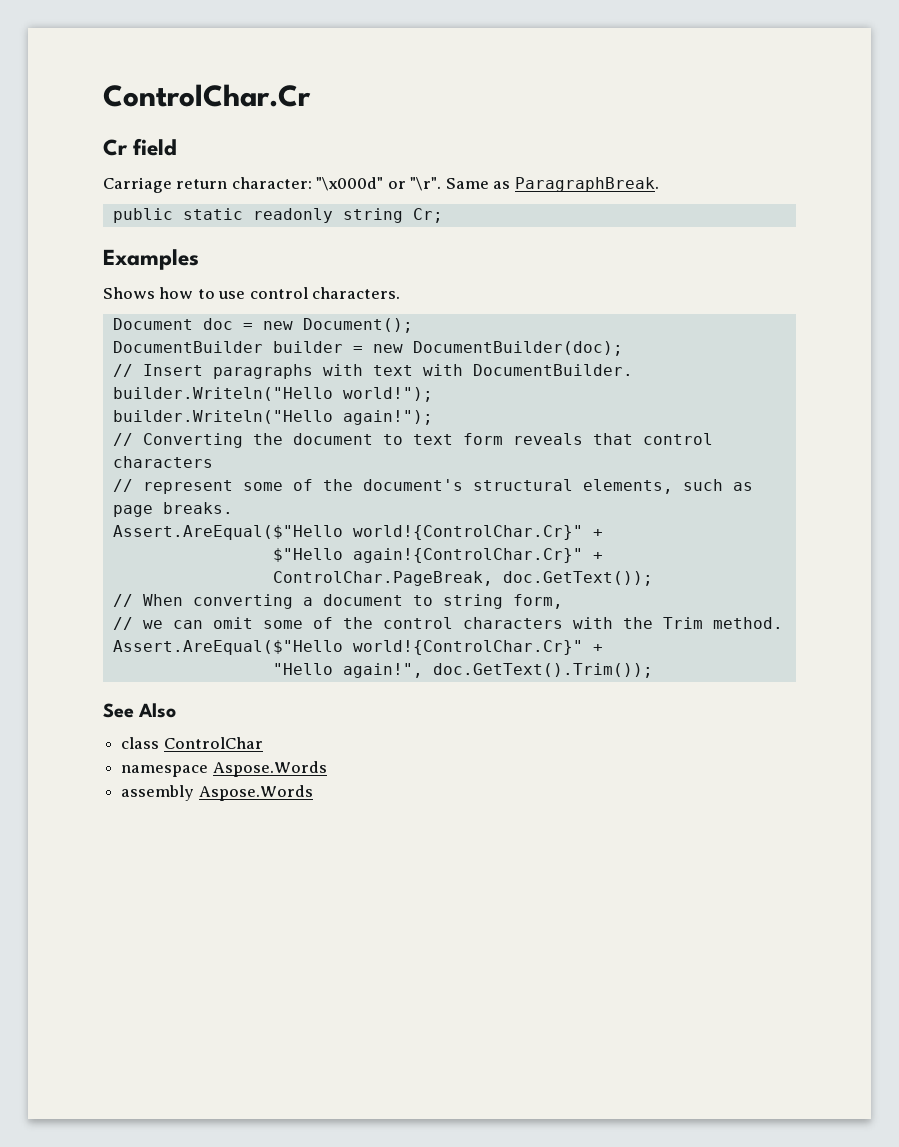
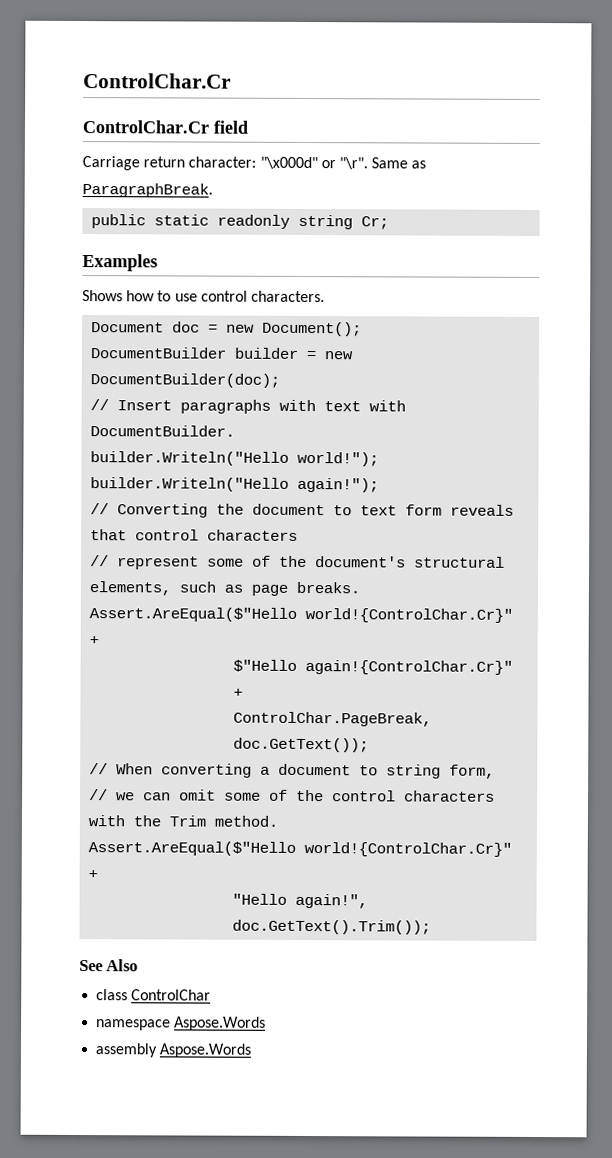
[103,139,128,156] Cr -> [82,120,209,134] ControlChar.Cr

